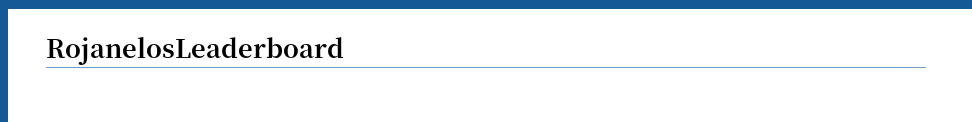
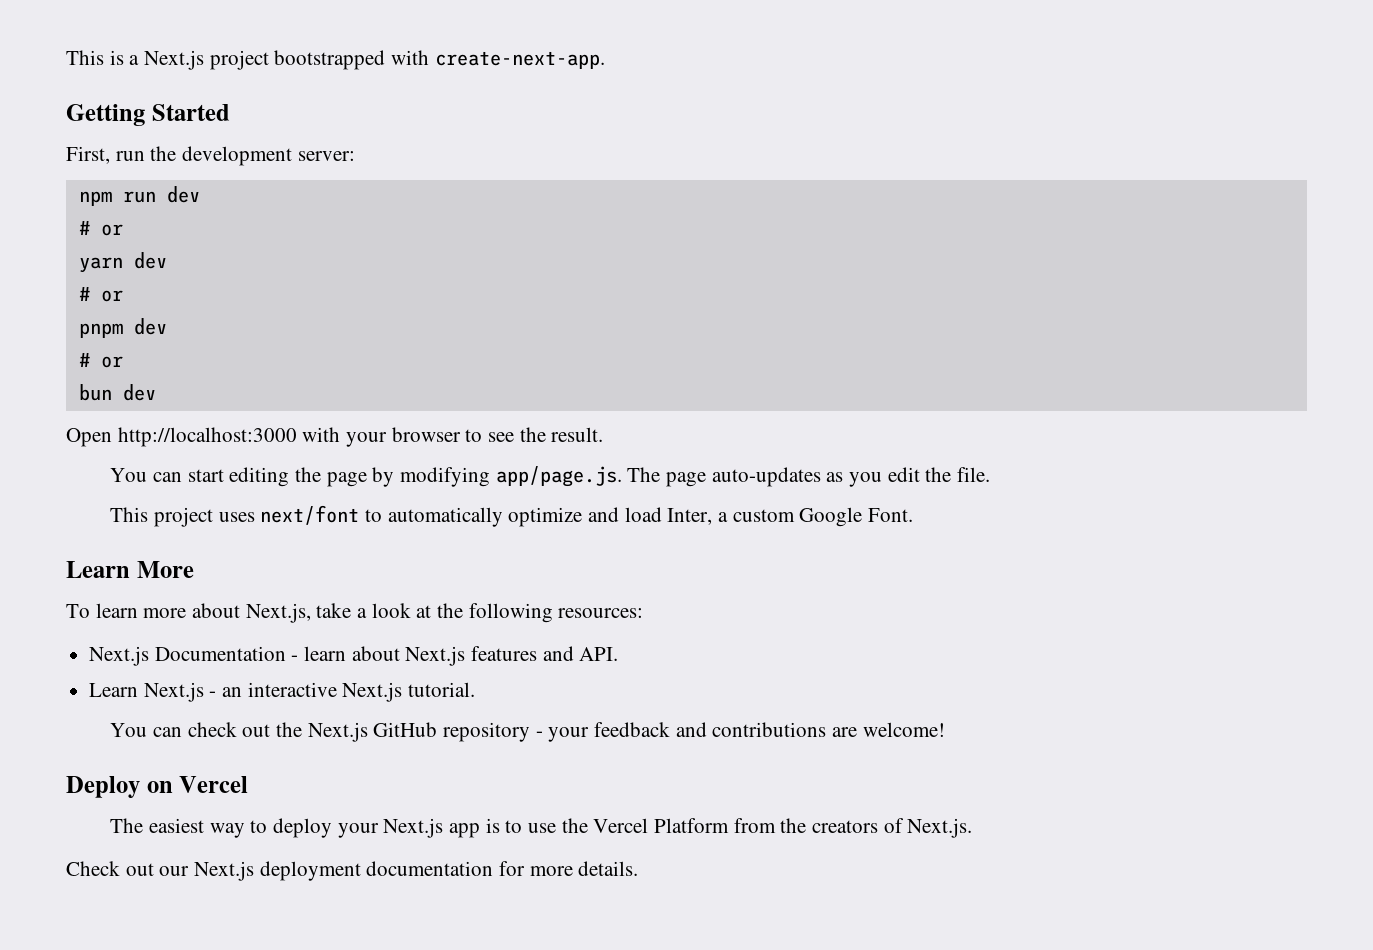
[46,37,344,65] RojanelosLeaderboard -> [66,50,605,70] [66,104,230,126] [66,146,355,166] [78,186,200,206] [78,221,123,236] [78,252,167,273] [78,287,123,302] [78,318,167,338] [78,353,123,368] [78,384,156,401] [66,427,604,447] [110,466,991,487] [110,505,914,527] [66,561,194,578] [66,603,644,623] [89,646,619,666] [89,682,476,702] [110,722,945,742] [66,776,249,798] [110,818,973,838] [66,861,639,881] This is a Next.js project bootstrapped with create-next-app. // Getting Started // First, run the development server: // npm run dev // # or // yarn dev // # or // pnpm dev // # or // bun dev // Open http://localhost:3000 with your browser to see the result. // You can start editing the page by modifying app/page.js. The page auto-updates as you edit the file. // This project uses next/font to automatically optimize and load Inter, a custom Google Font. // Learn More // To learn more about Next.js, take a look at the following resources: // Next.js Documentation - learn about Next.js features and API. // Learn Next.js - an interactive Next.js tutorial. // You can check out the Next.js GitHub repository - your feedback and contributions are welcome! // Deploy on Vercel // The easiest way to deploy your Next.js app is to use the Vercel Platform from the creators of Next.js. // Check out our Next.js deployment documentation for more details.

